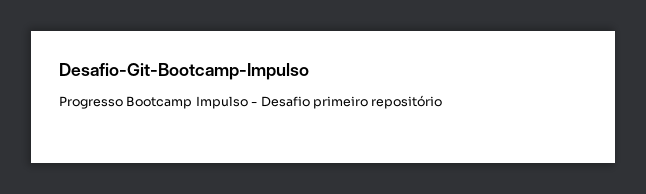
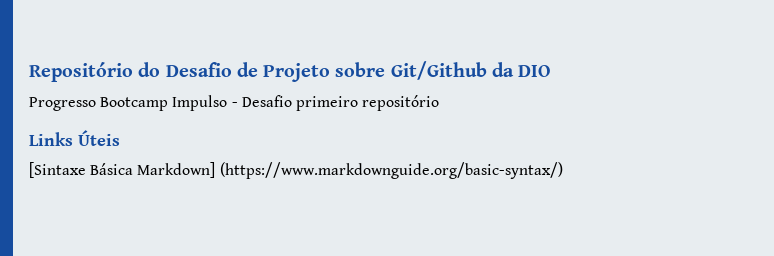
[59,63,309,80] Desafio-Git-Bootcamp-Impulso -> [29,61,552,82] Repositório do Desafio de Projeto sobre Git/Github da DIO
(443, 102) none -> [29,130,120,146] [29,162,563,179] // Links Úteis // [Sintaxe Básica Markdown] (https://www.markdownguide.org/basic-syntax/)

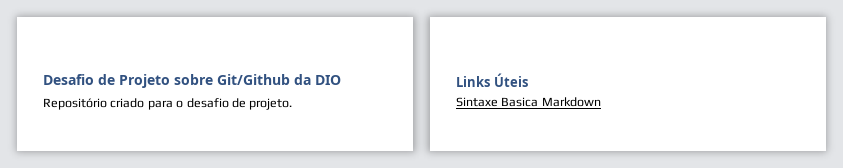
[29,62,161,82] Repositório do -> (43, 79) none
[29,95,440,111] [29,130,120,146] [29,162,563,179] Progresso Bootcamp Impulso - Desafio primeiro repositório // Links Úteis // [Sintaxe Básica Markdown] (https://www.markdownguide.org/basic-syntax/) -> [43,98,293,110] [456,73,528,87] [456,97,601,107] Repositório criado para o desafio de projeto. // Links Úteis // Sintaxe Basica Markdown

